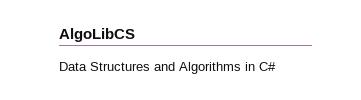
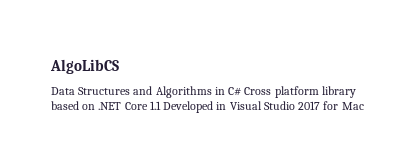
(276, 66) none -> [244,86,356,98] [51,101,364,113] Cross platform library based on .NET Core 1.1 Developed in Visual Studio 2017 for Mac

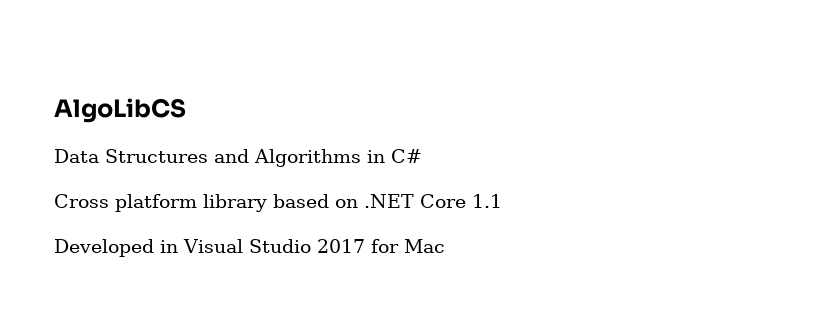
(242, 91) none -> (422, 156) //
(161, 105) none -> (502, 201) //

